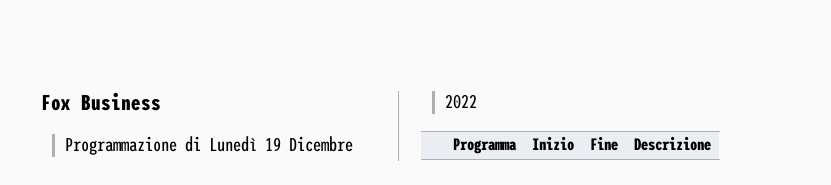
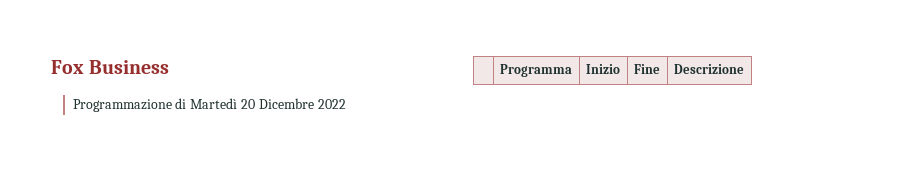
[209,136,282,152] Lunedì 19 -> [190,98,255,109] Martedì 20

